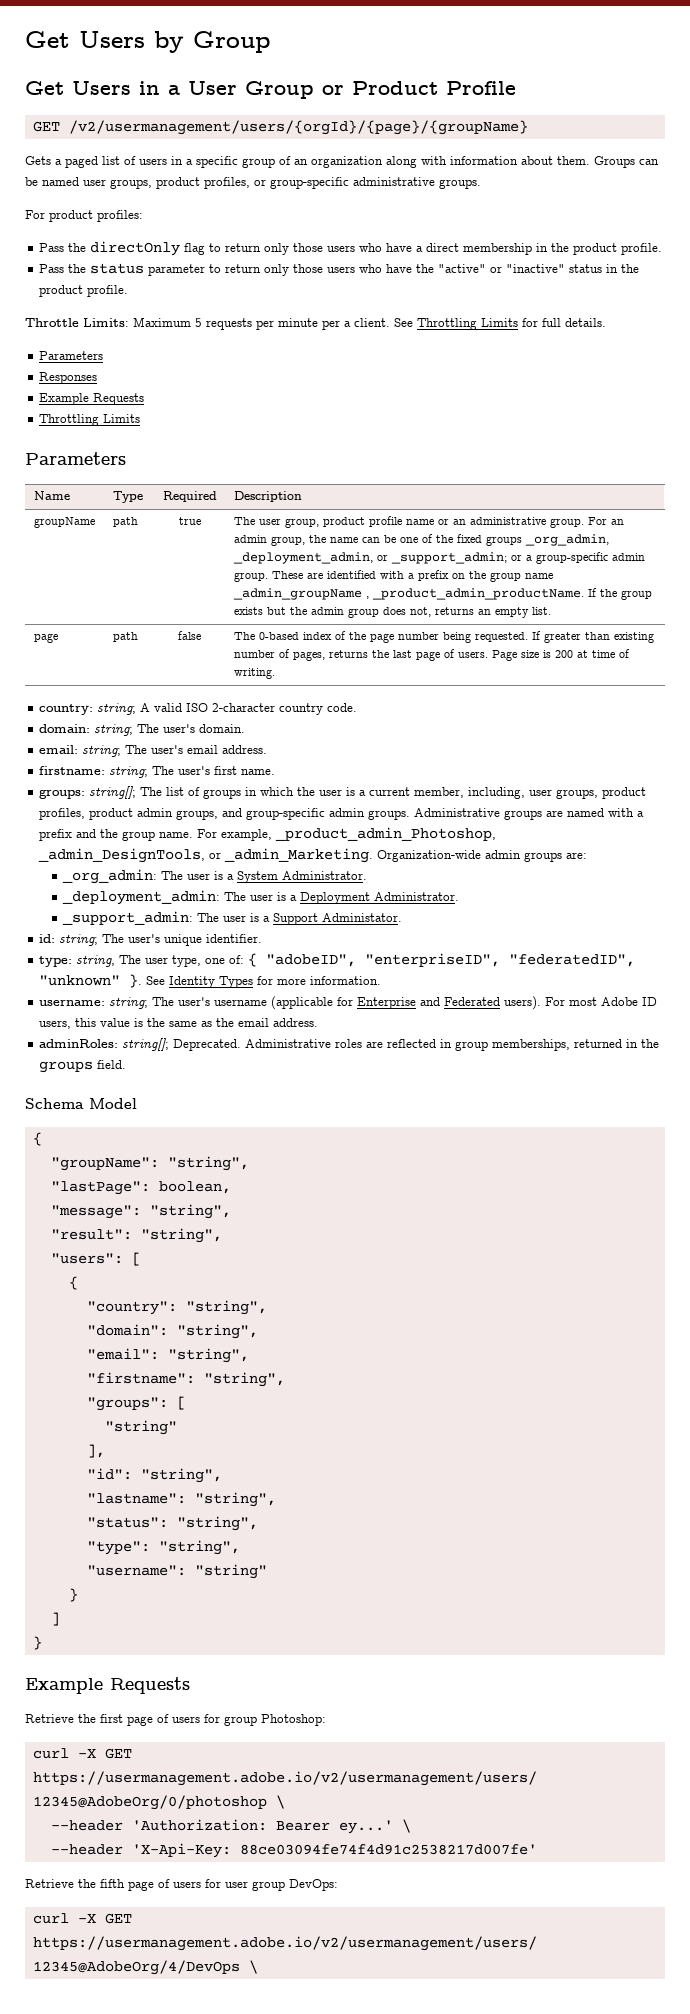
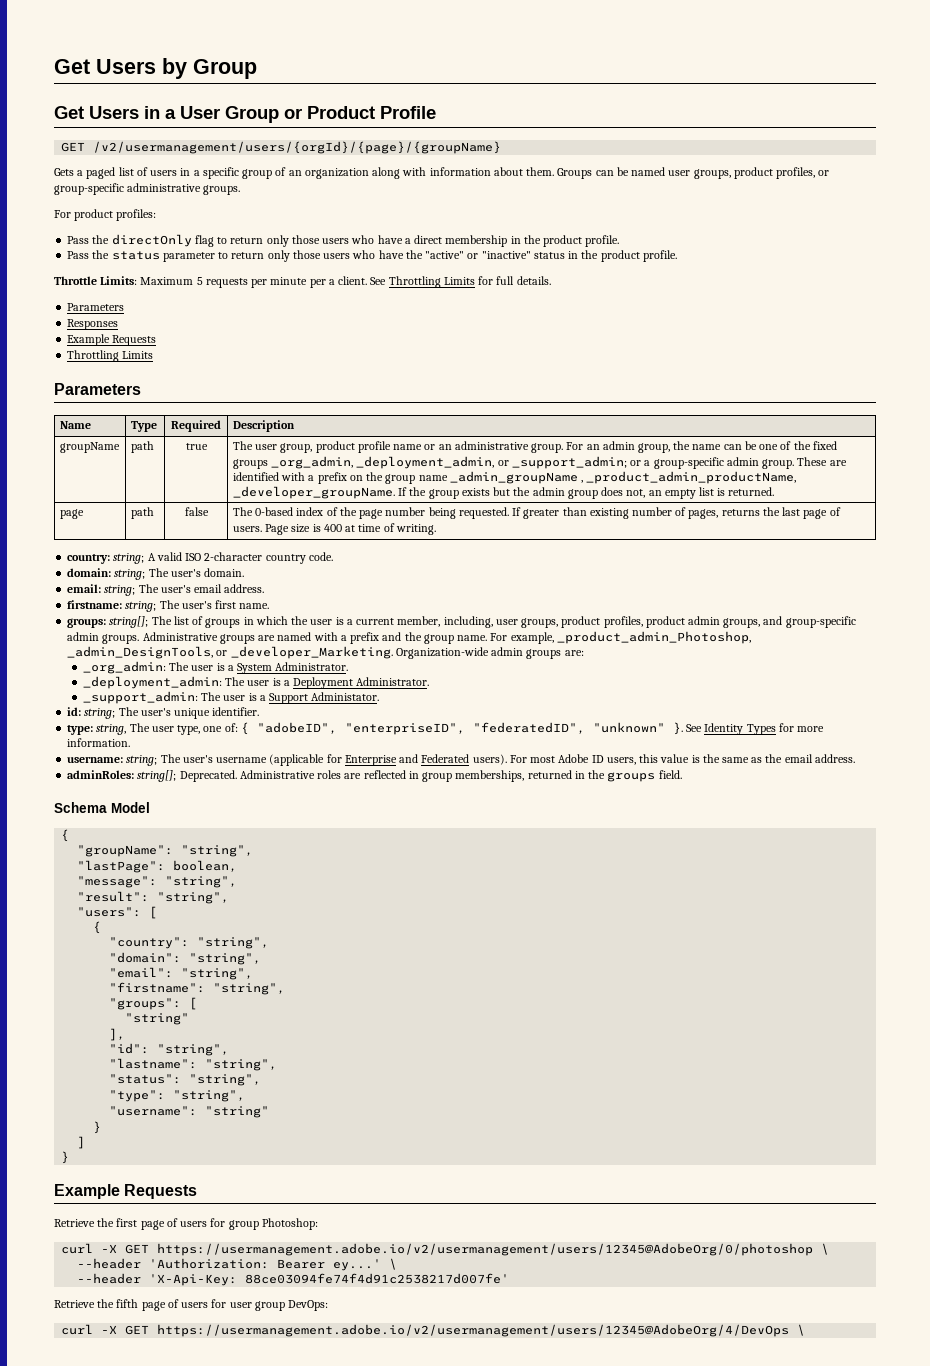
[371,588,584,600] _product_admin_productName. -> [586,471,797,484] [232,486,395,499] _product_admin_productName, _developer_groupName.
[434,607,474,615] returns -> (646, 493) none
[531,607,551,615] list. -> [698,487,775,496] list is returned.
[554,650,573,658] 200 -> [323,524,342,532] 400
[224,848,374,863] _admin_Marketing. -> [230,646,393,659] _developer_Marketing.

